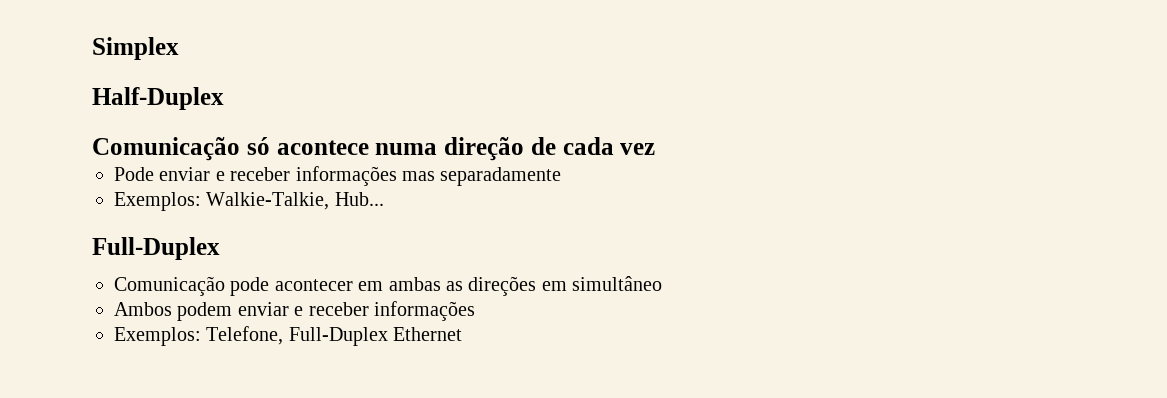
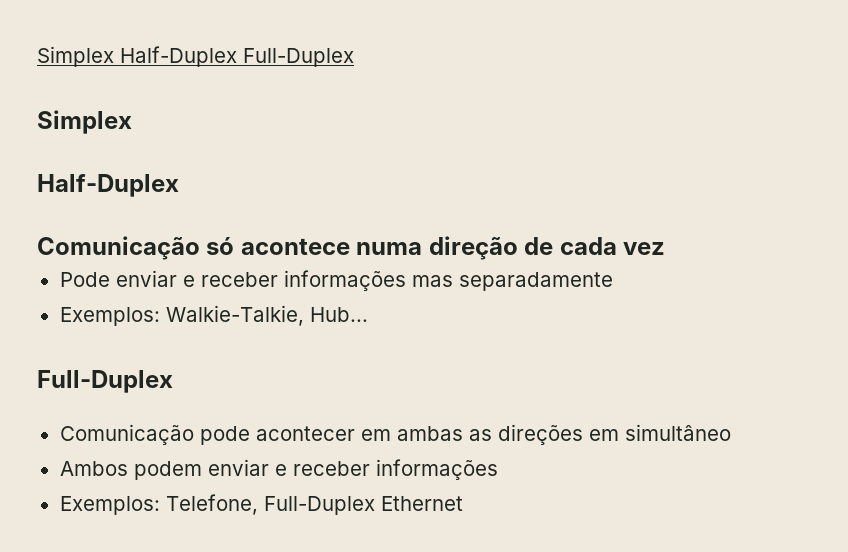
[92,37,179,60] Simplex -> [37,46,354,67] [37,110,132,134] Simplex Half-Duplex Full-Duplex // Simplex

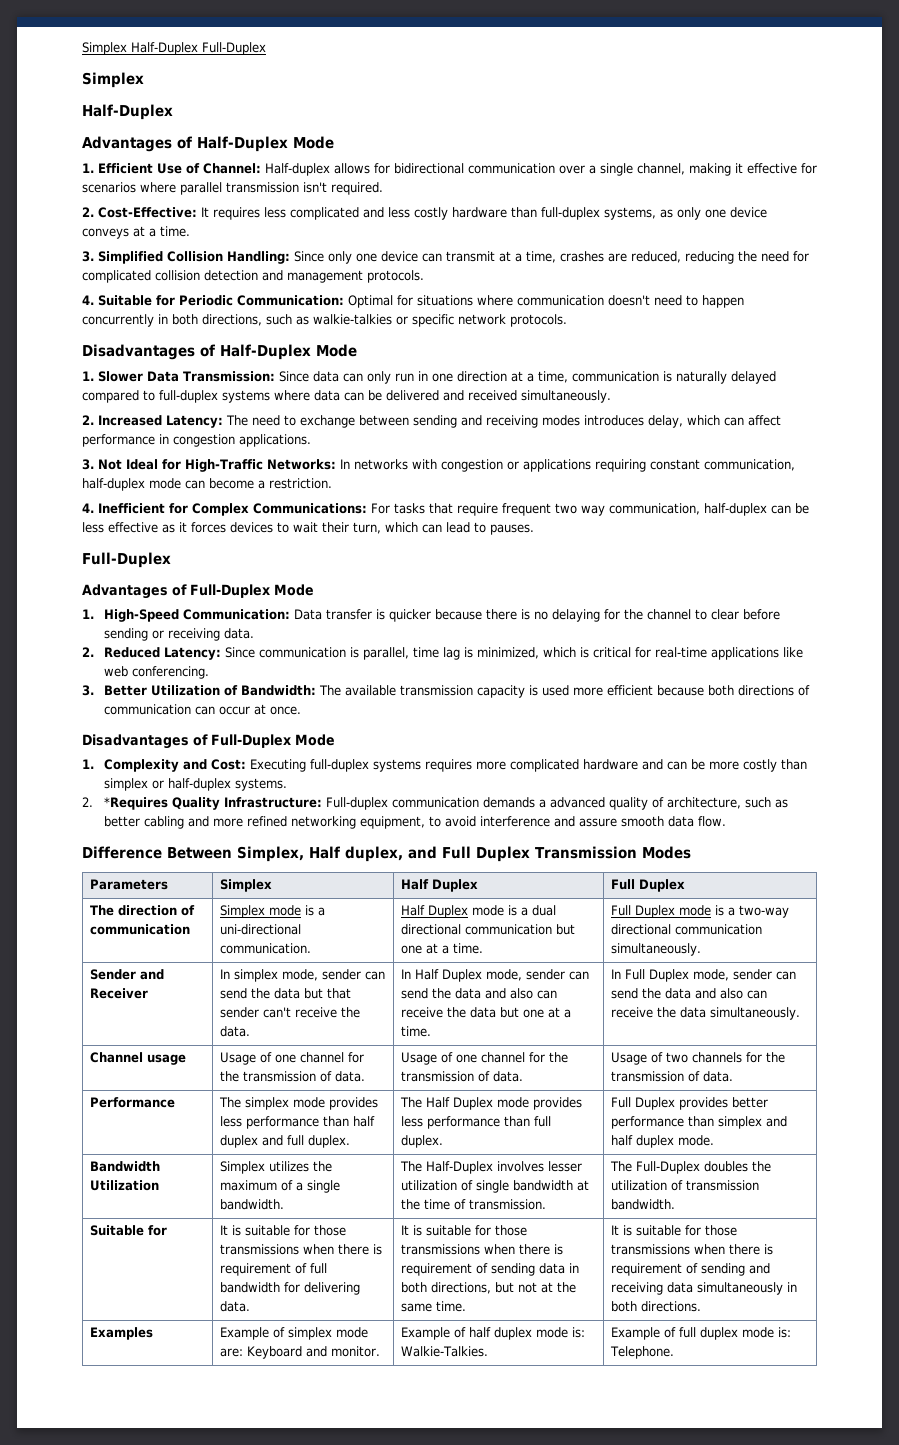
[37,236,666,260] [59,270,613,291] [59,305,368,326] [37,370,173,393] [59,424,731,445] [59,459,498,480] [59,494,463,515] Comunicação só acontece numa direção de cada vez // Pode enviar e receber informações mas separadamente // Exemplos: Walkie-Talkie, Hub... // Full-Duplex // Comunicação pode acontecer em ambas as direções em simultâneo // Ambos podem enviar e receber informações // Exemplos: Telefone, Full-Duplex Ethernet -> [82,136,334,152] [82,163,817,176] [82,182,383,195] [82,207,767,220] [82,226,190,239] [82,251,809,264] [82,270,424,283] [82,295,744,308] [82,314,567,327] [82,344,357,360] [82,371,776,384] [82,390,611,403] [82,415,781,428] [82,434,311,447] [82,459,795,472] [82,478,332,491] [82,503,809,516] [82,522,534,535] [82,552,171,568] [82,584,314,599] [82,609,781,622] [104,628,255,641] [82,647,804,660] [104,666,210,679] [82,685,811,698] [104,704,302,715] [82,734,335,749] [82,759,808,772] [104,778,288,791] [82,797,789,810] [104,816,727,829] [82,846,691,862] [89,879,168,890] [219,879,272,892] [400,879,478,892] [610,879,685,892] [89,905,195,916] [89,924,190,935] [219,905,325,918] [219,924,301,935] [219,943,311,954] [400,905,556,918] [400,924,575,935] [400,943,483,954] [610,905,789,918] [610,924,762,935] [610,943,701,956] [89,969,164,980] [89,988,148,999] [219,969,385,982] [219,988,351,999] [219,1007,360,1018] [219,1026,250,1037] [400,969,589,982] [400,988,557,999] [400,1007,571,1018] [400,1026,431,1037] [610,969,796,982] [610,988,767,999] [610,1007,800,1020] [89,1052,186,1065] [219,1052,364,1065] [219,1071,365,1082] [400,1052,568,1065] [400,1071,523,1082] [610,1052,785,1065] [610,1071,733,1082] [89,1097,175,1108] [218,1097,378,1110] [219,1116,375,1129] [219,1135,350,1148] [399,1097,582,1110] [400,1116,551,1129] [400,1135,443,1148] [610,1097,768,1110] [610,1116,787,1129] [610,1135,714,1148] [89,1161,160,1172] [89,1180,159,1191] [219,1161,332,1174] [219,1180,340,1193] [219,1199,284,1210] [399,1161,582,1174] [400,1180,589,1193] [400,1199,546,1210] [609,1161,771,1174] [610,1180,759,1191] [610,1199,675,1210] [89,1225,167,1236] [219,1225,346,1236] [219,1244,382,1255] [219,1263,327,1276] [219,1282,360,1295] [219,1301,250,1312] [400,1225,527,1236] [400,1244,563,1255] [400,1263,579,1276] [400,1282,576,1294] [400,1301,466,1312] [610,1225,737,1236] [610,1244,773,1255] [610,1263,770,1276] [610,1282,797,1295] [610,1301,701,1312] [89,1327,153,1340] [219,1327,368,1340] [219,1346,380,1359] [400,1327,585,1340] [400,1346,488,1357] [610,1327,791,1340] [609,1346,674,1359] Advantages of Half-Duplex Mode // 1. Efficient Use of Channel: Half-duplex allows for bidirectional communication over a single channel, making it effective for scenarios where parallel transmission isn't required. // 2. Cost-Effective: It requires less complicated and less costly hardware than full-duplex systems, as only one device conveys at a time. // 3. Simplified Collision Handling: Since only one device can transmit at a time, crashes are reduced, reducing the need for complicated collision detection and management protocols. // 4. Suitable for Periodic Communication: Optimal for situations where communication doesn't need to happen concurrently in both directions, such as walkie-talkies or specific network protocols. // Disadvantages of Half-Duplex Mode // 1. Slower Data Transmission: Since data can only run in one direction at a time, communication is naturally delayed compared to full-duplex systems where data can be delivered and received simultaneously. // 2. Increased Latency: The need to exchange between sending and receiving modes introduces delay, which can affect performance in congestion applications. // 3. Not Ideal for High-Traffic Networks: In networks with congestion or applications requiring constant communication, half-duplex mode can become a restriction. // 4. Inefficient for Complex Communications: For tasks that require frequent two way communication, half-duplex can be less effective as it forces devices to wait their turn, which can lead to pauses. // Full-Duplex // Advantages of Full-Duplex Mode // 1. High-Speed Communication: Data transfer is quicker because there is no delaying for the channel to clear before sending or receiving data. // 2. Reduced Latency: Since communication is parallel, time lag is minimized, which is critical for real-time applications like web conferencing. // 3. Better Utilization of Bandwidth: The available transmission capacity is used more efficient because both directions of communication can occur at once. // Disadvantages of Full-Duplex Mode // 1. Complexity and Cost: Executing full-duplex systems requires more complicated hardware and can be more costly than simplex or half-duplex systems. // 2. *Requires Quality Infrastructure: Full-duplex communication demands a advanced quality of architecture, such as better cabling and more refined networking equipment, to avoid interference and assure smooth data flow. // Difference Between Simplex, Half duplex, and Full Duplex Transmission Modes // Parameters | Simplex | Half Duplex | Full Duplex // The direction of communication | Simplex mode is a uni-directional communication. | Half Duplex mode is a dual directional communication but one at a time. | Full Duplex mode is a two-way directional communication simultaneously. // Sender and Receiver | In simplex mode, sender can send the data but that sender can't receive the data. | In Half Duplex mode, sender can send the data and also can receive the data but one at a time. | In Full Duplex mode, sender can send the data and also can receive the data simultaneously. // Channel usage | Usage of one channel for the transmission of data. | Usage of one channel for the transmission of data. | Usage of two channels for the transmission of data. // Performance | The simplex mode provides less performance than half duplex and full duplex. | The Half Duplex mode provides less performance than full duplex. | Full Duplex provides better performance than simplex and half duplex mode. // Bandwidth Utilization | Simplex utilizes the maximum of a single bandwidth. | The Half-Duplex involves lesser utilization of single bandwidth at the time of transmission. | The Full-Duplex doubles the utilization of transmission bandwidth. // Suitable for | It is suitable for those transmissions when there is requirement of full bandwidth for delivering data. | It is suitable for those transmissions when there is requirement of sending data in both directions, but not at the same time. | It is suitable for those transmissions when there is requirement of sending and receiving data simultaneously in both directions. // Examples | Example of simplex mode are: Keyboard and monitor. | Example of half duplex mode is: Walkie-Talkies. | Example of full duplex mode is: Telephone.

